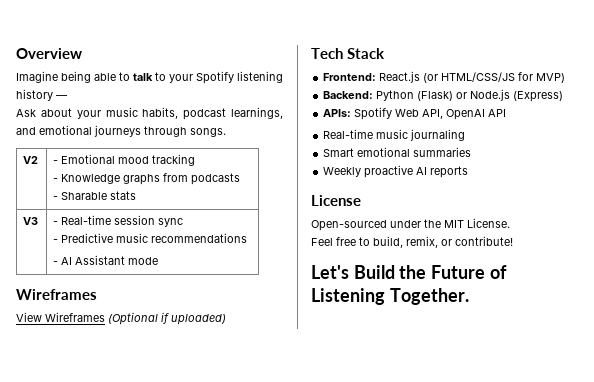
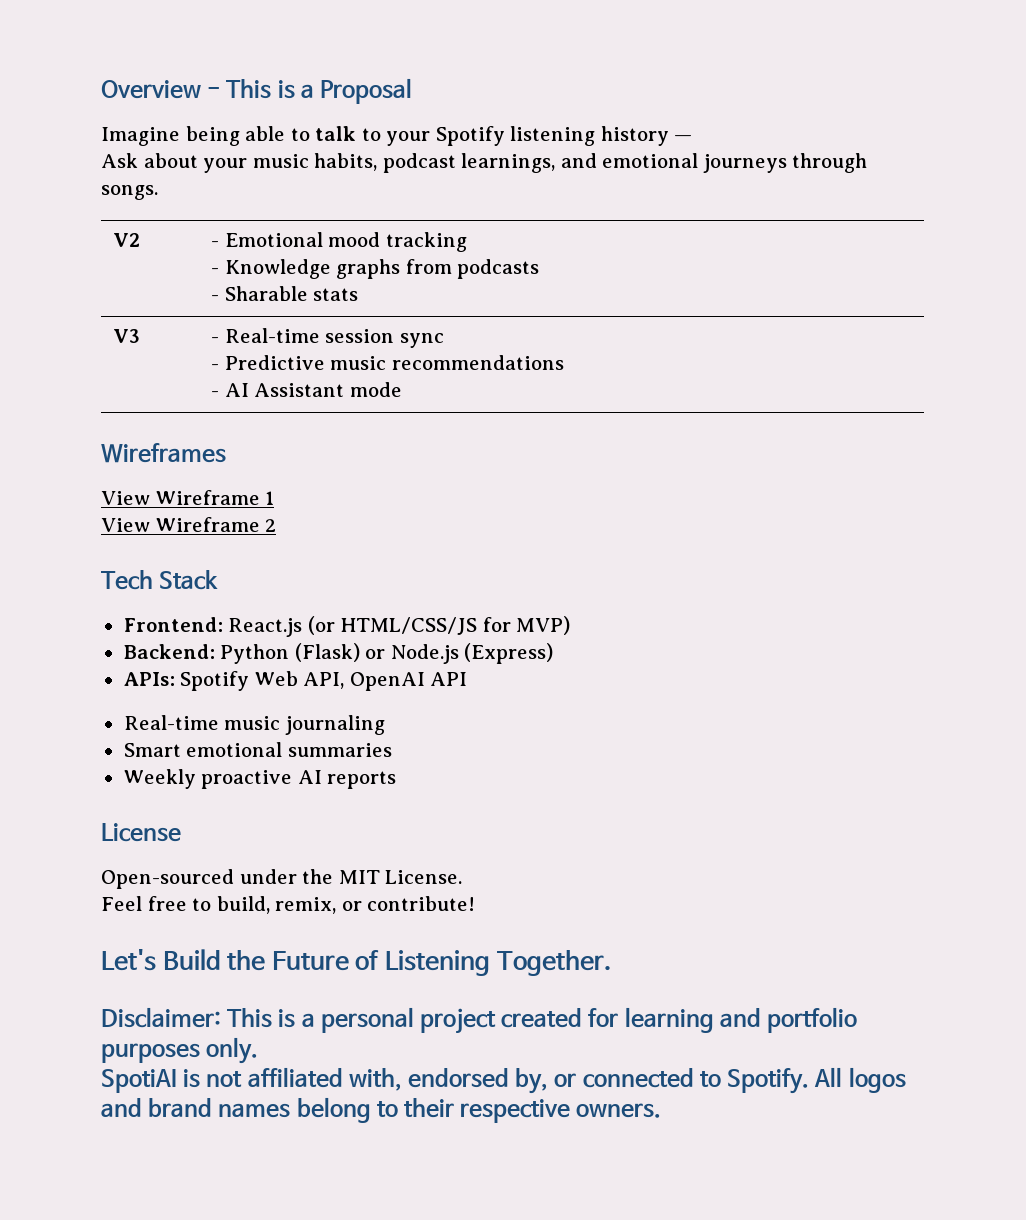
(82, 53) none -> [207,78,413,104] - This is a Proposal
[45,312,226,325] Wireframes (Optional if uploaded) -> [155,490,275,505] [101,517,277,532] Wireframe 1 // View Wireframe 2
(469, 296) none -> [101,1007,858,1034] [101,1037,259,1064] [101,1067,906,1094] [101,1097,662,1123] // Disclaimer: This is a personal project created for learning and portfolio purposes only. // SpotiAI is not affiliated with, endorsed by, or connected to Spotify. All logos and brand names belong to their respective owners.

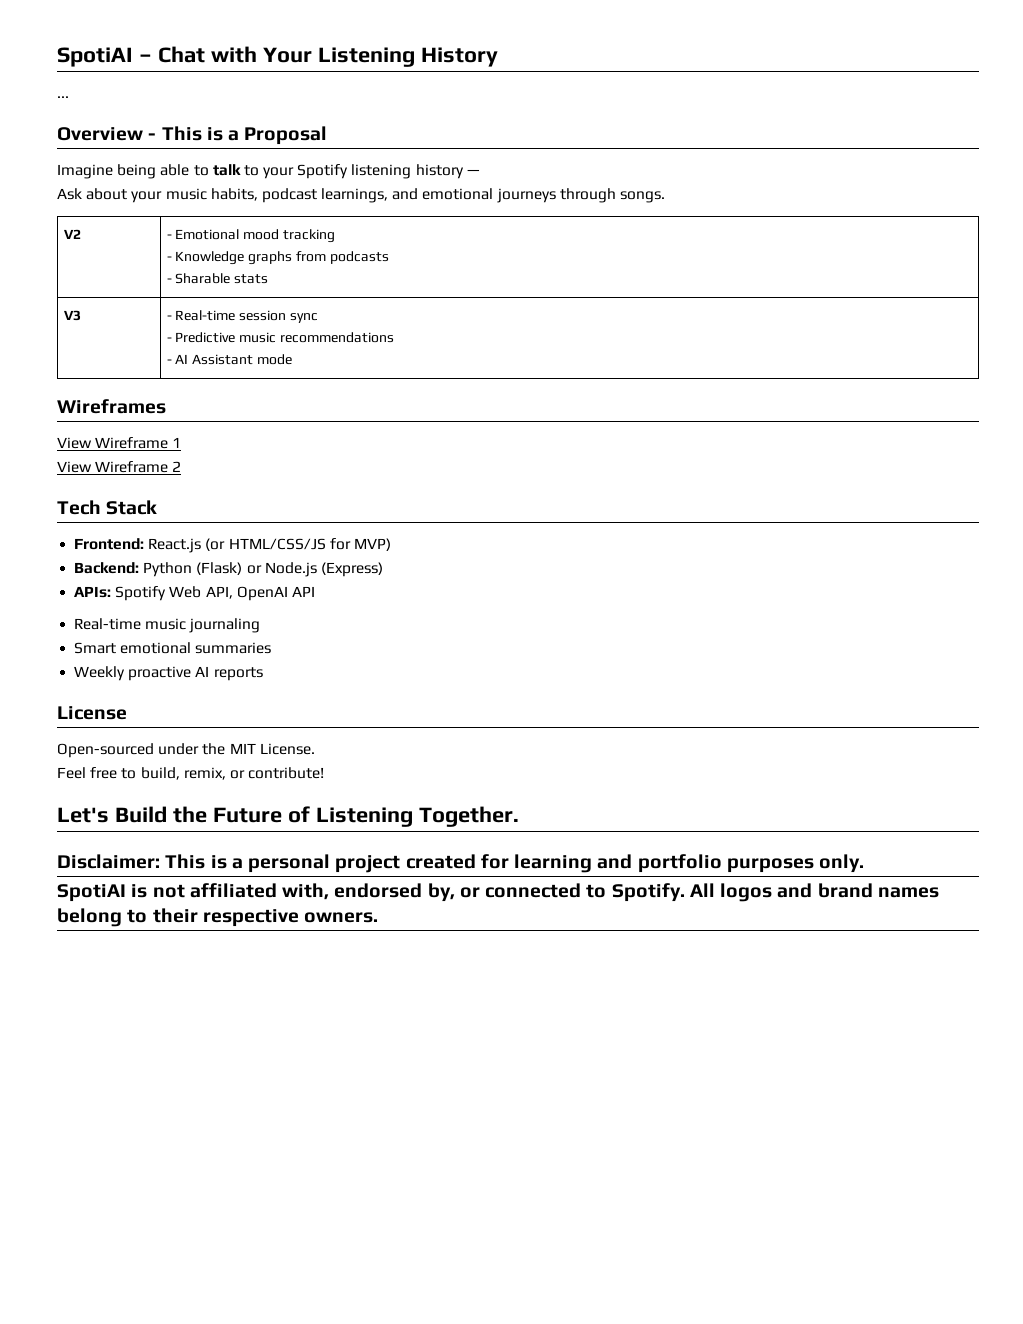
(101, 89) none -> [57,46,498,67] [57,96,69,98] SpotiAI – Chat with Your Listening History // ... //

